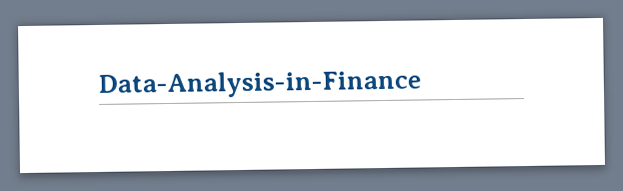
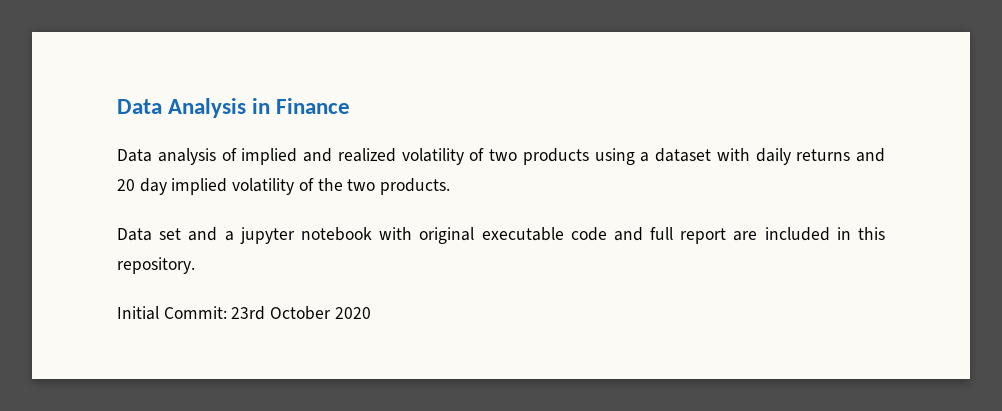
[98,69,421,99] Data-Analysis-in-Finance -> [117,98,351,118] [117,148,885,165] [117,178,451,195] [117,227,885,244] [117,257,195,274] [117,306,371,320] Data Analysis in Finance // Data analysis of implied and realized volatility of two products using a dataset with daily returns and 20 day implied volatility of the two products. // Data set and a jupyter notebook with original executable code and full report are included in this repository. // Initial Commit: 23rd October 2020

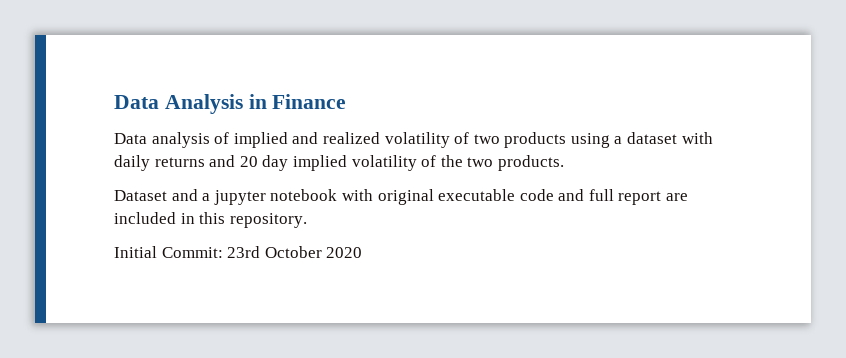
[117,228,182,241] Data set -> [114,190,167,201] Dataset

